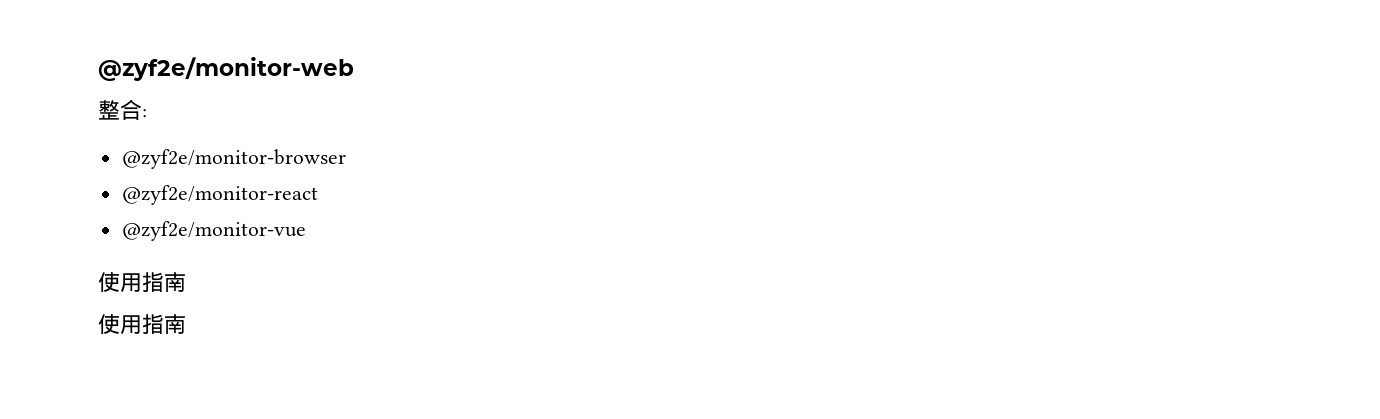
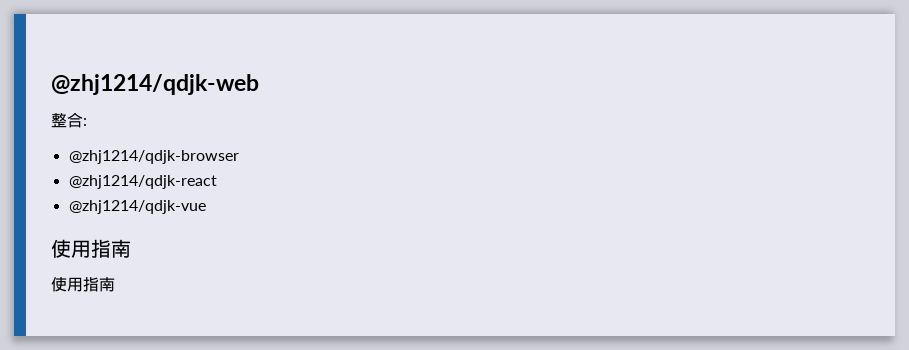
[98,57,354,81] @zyf2e/monitor-web -> [51,74,259,95] @zhj1214/qdjk-web
[121,149,346,169] [121,185,318,205] [121,221,306,241] @zyf2e/monitor-browser // @zyf2e/monitor-react // @zyf2e/monitor-vue -> [68,150,239,164] [68,175,217,189] [68,200,206,214] @zhj1214/qdjk-browser // @zhj1214/qdjk-react // @zhj1214/qdjk-vue

